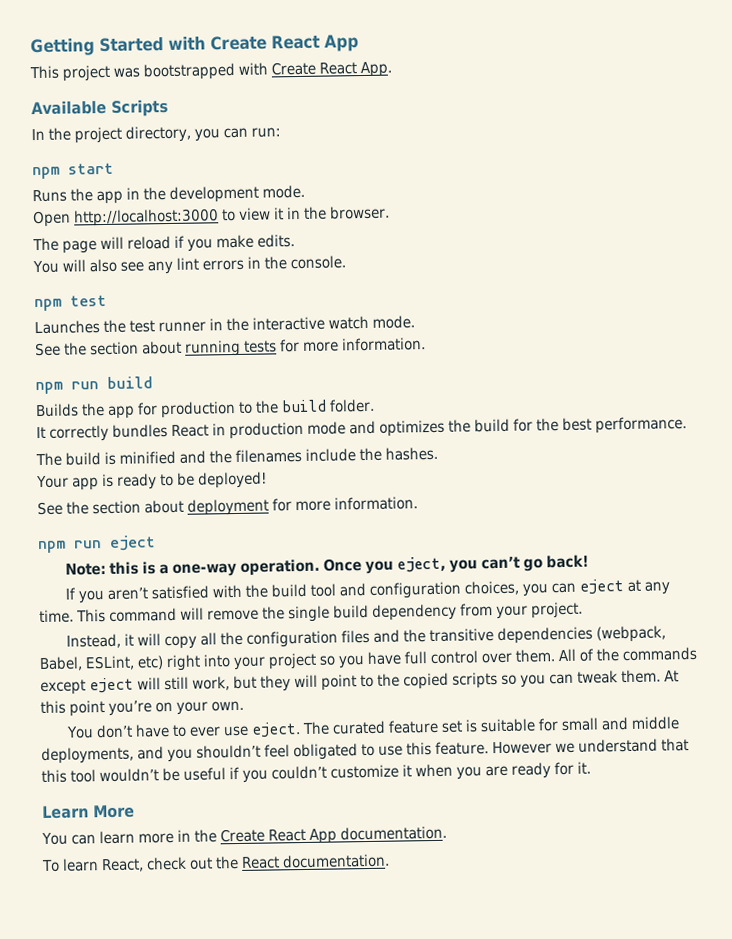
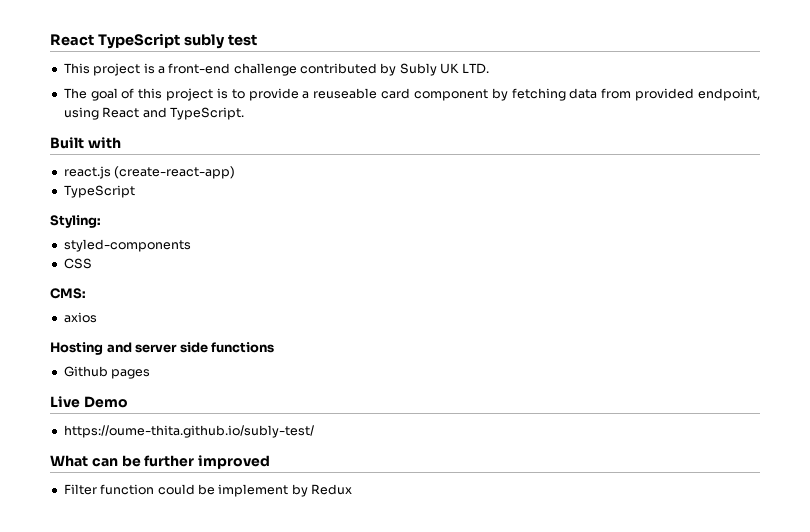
[30,34,359,57] [29,61,392,82] [31,98,169,117] [31,125,281,144] [32,162,114,180] [32,184,305,205] [32,205,390,228] [32,234,295,254] [32,255,346,275] [34,294,107,312] [34,315,415,335] [35,337,426,357] [35,376,153,395] [35,398,375,419] [36,416,687,442] [35,446,438,467] [36,471,267,491] [37,496,418,516] [38,535,156,554] [64,554,589,577] [64,579,670,604] [39,601,583,624] [65,625,666,650] [39,646,697,672] [40,669,679,696] [40,700,244,717] [65,716,680,739] [41,738,689,765] [41,761,591,784] [42,804,135,820] [41,825,447,846] [41,853,390,873] Getting Started with Create React App // This project was bootstrapped with Create React App. // Available Scripts // In the project directory, you can run: // npm start // Runs the app in the development mode. // Open http://localhost:3000 to view it in the browser. // The page will reload if you make edits. // You will also see any lint errors in the console. // npm test // Launches the test runner in the interactive watch mode. // See the section about running tests for more information. // npm run build // Builds the app for production to the build folder. // It correctly bundles React in production mode and optimizes the build for the best performance. // The build is minified and the filenames include the hashes. // Your app is ready to be deployed! // See the section about deployment for more information. // npm run eject // Note: this is a one-way operation. Once you eject, you can’t go back! // If you aren’t satisfied with the build tool and configuration choices, you can eject at any time. This command will remove the single build dependency from your project. // Instead, it will copy all the configuration files and the transitive dependencies (webpack, Babel, ESLint, etc) right into your project so you have full control over them. All of the commands except eject will still work, but they will point to the copied scripts so you can tweak them. At this point you’re on your own. // You don’t have to ever use eject. The curated feature set is suitable for small and middle deployments, and you shouldn’t feel obligated to use this feature. However we understand that this tool wouldn’t be useful if you couldn’t customize it when you are ready for it. // Learn More // You can learn more in the Create React App documentation. // To learn React, check out the React documentation. -> [50,33,257,49] [63,63,489,76] [63,88,760,101] [63,107,244,120] [50,137,121,149] [63,166,236,179] [63,185,135,198] [50,215,101,228] [63,239,191,252] [63,258,92,269] [50,288,86,299] [63,312,97,323] [50,342,275,355] [63,366,151,379] [50,396,128,408] [63,425,314,438] [50,455,271,469] [63,484,352,497] React TypeScript subly test // This project is a front-end challenge contributed by Subly UK LTD. // The goal of this project is to provide a reuseable card component by fetching data from provided endpoint, using React and TypeScript. // Built with // react.js (create-react-app) // TypeScript // Styling: // styled-components // CSS // CMS: // axios // Hosting and server side functions // Github pages // Live Demo // https://oume-thita.github.io/subly-test/ // What can be further improved // Filter function could be implement by Redux

